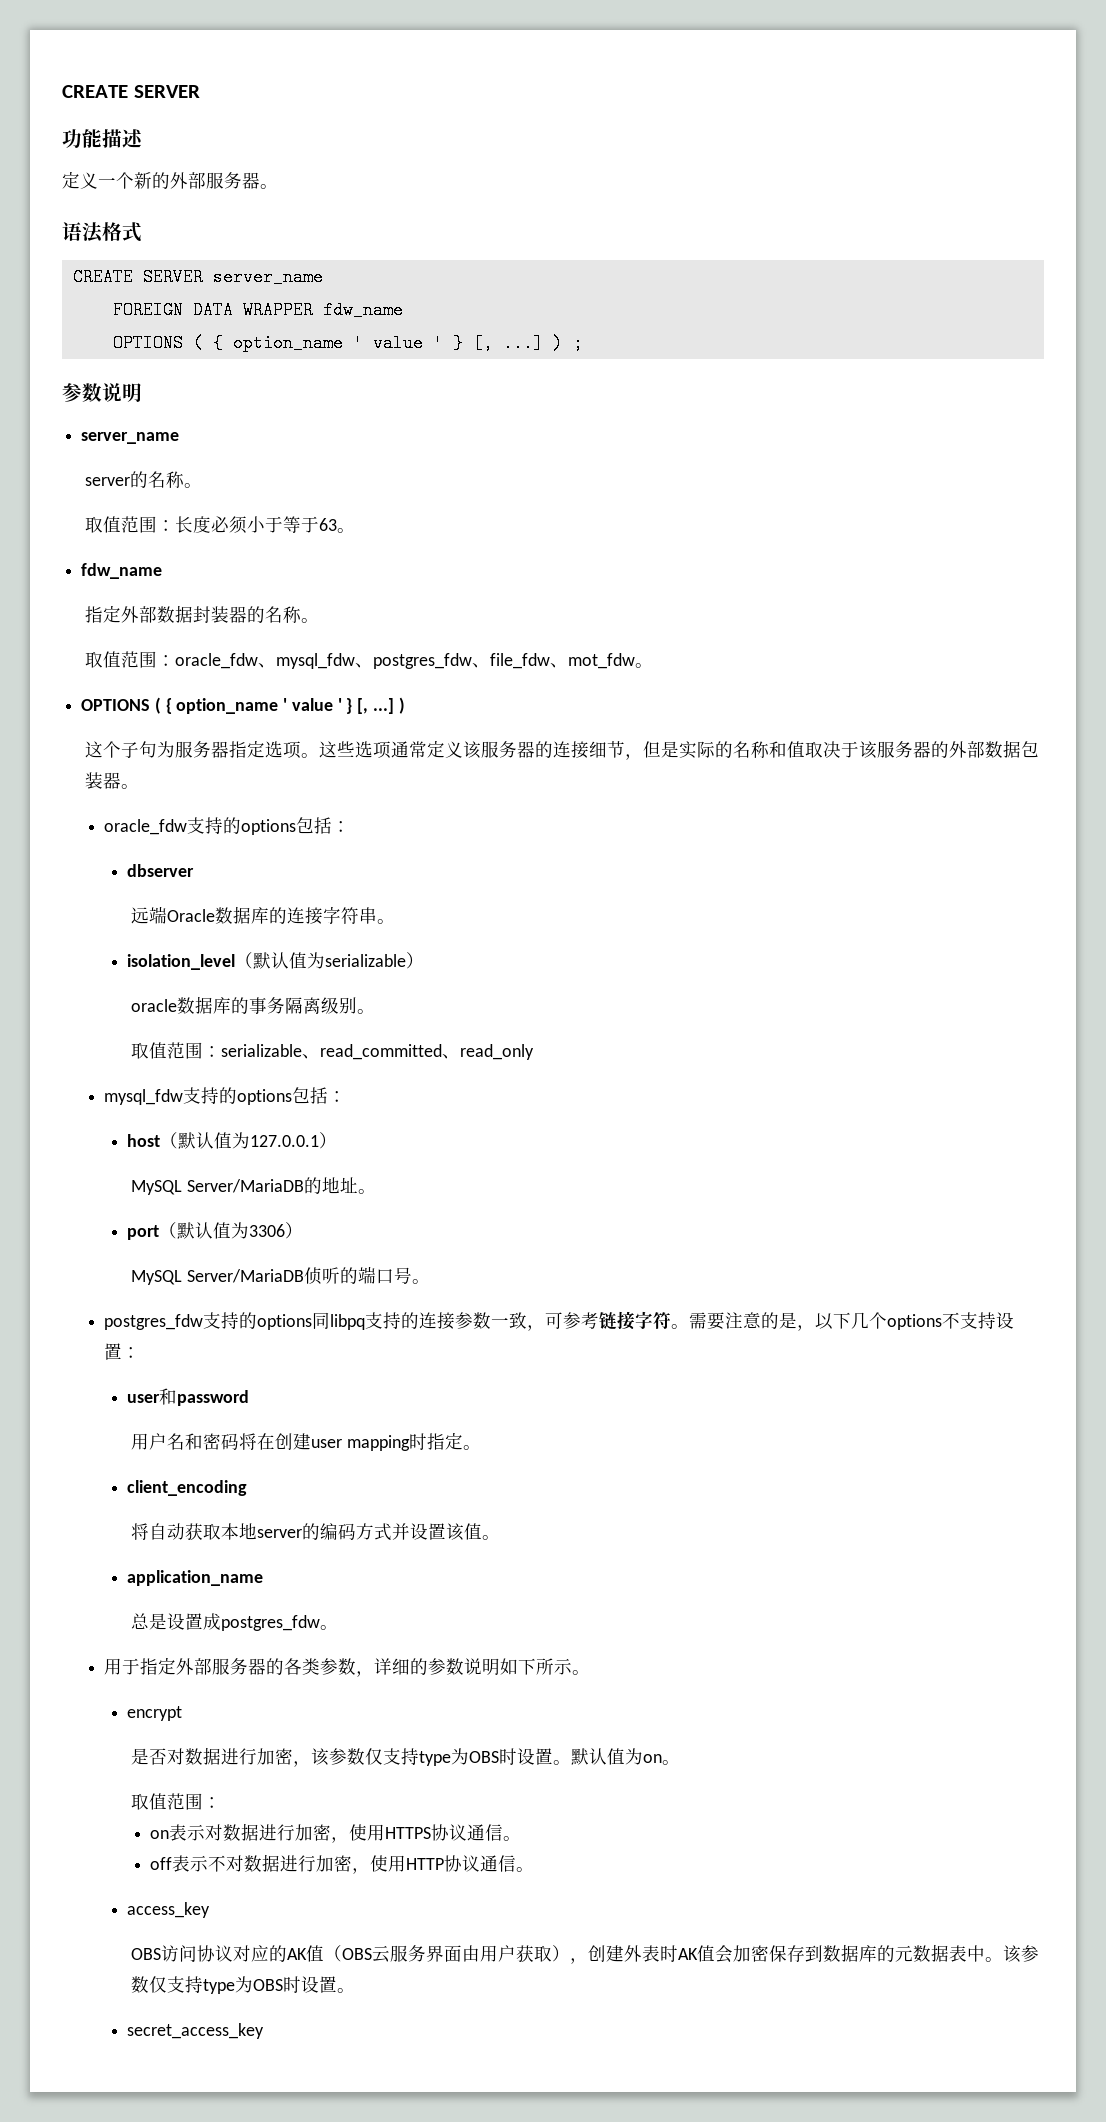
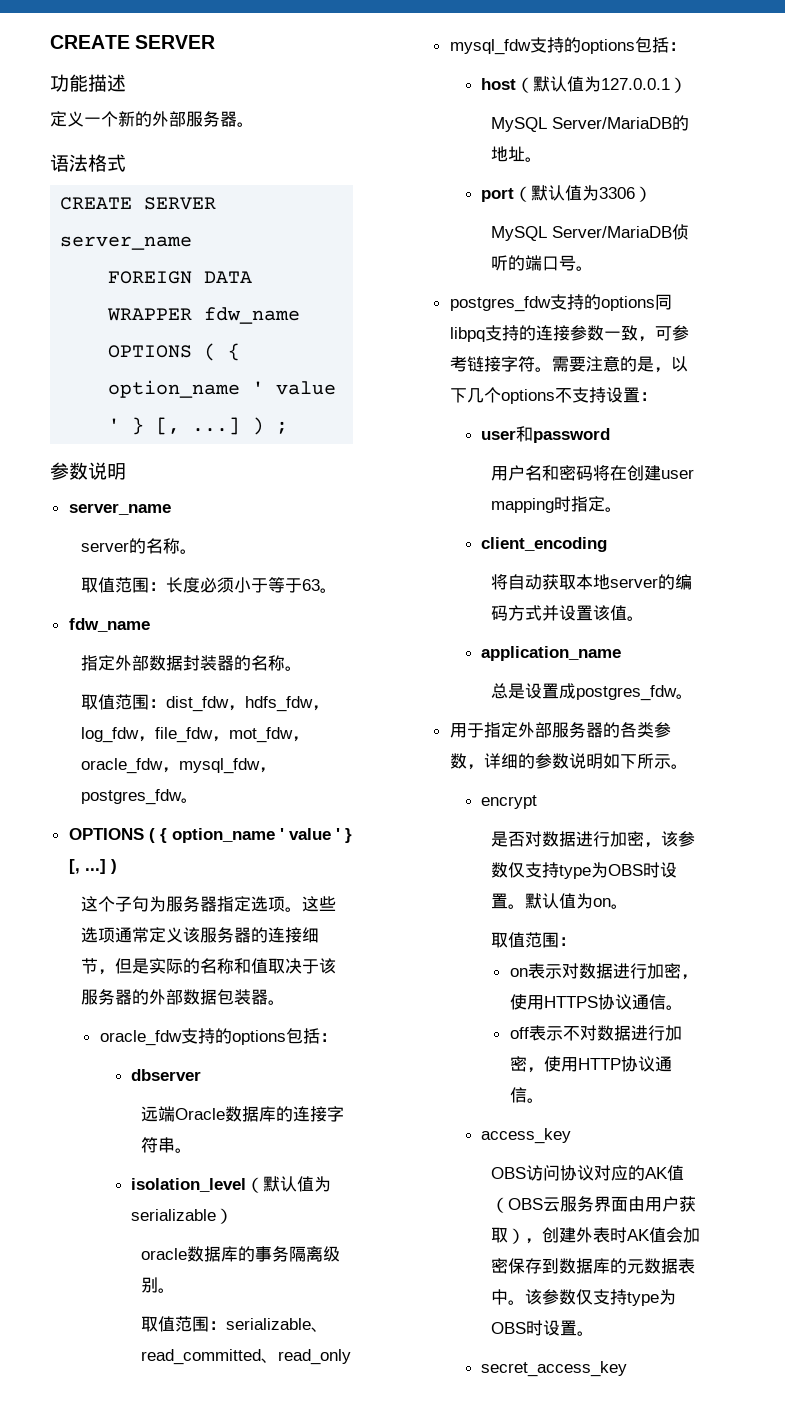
[175,653,636,669] oracle_fdw、mysql_fdw、postgres_fdw、file_fdw、mot_fdw -> [166,696,330,712] [81,727,310,743] [81,758,277,774] [81,789,183,805] dist_fdw，hdfs_fdw，log_fdw，file_fdw，mot_fdw，oracle_fdw，mysql_fdw，postgres_fdw

